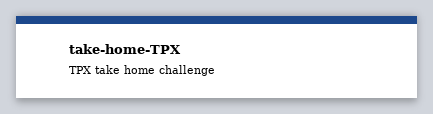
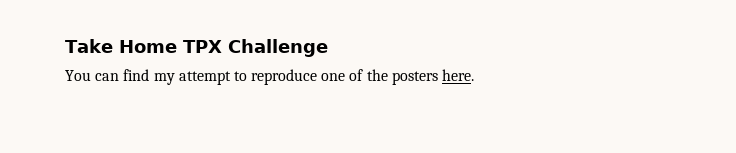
[69,44,181,54] [69,65,215,76] take-home-TPX // TPX take home challenge -> [65,39,328,57] [65,69,475,85] Take Home TPX Challenge // You can find my attempt to reproduce one of the posters here.

